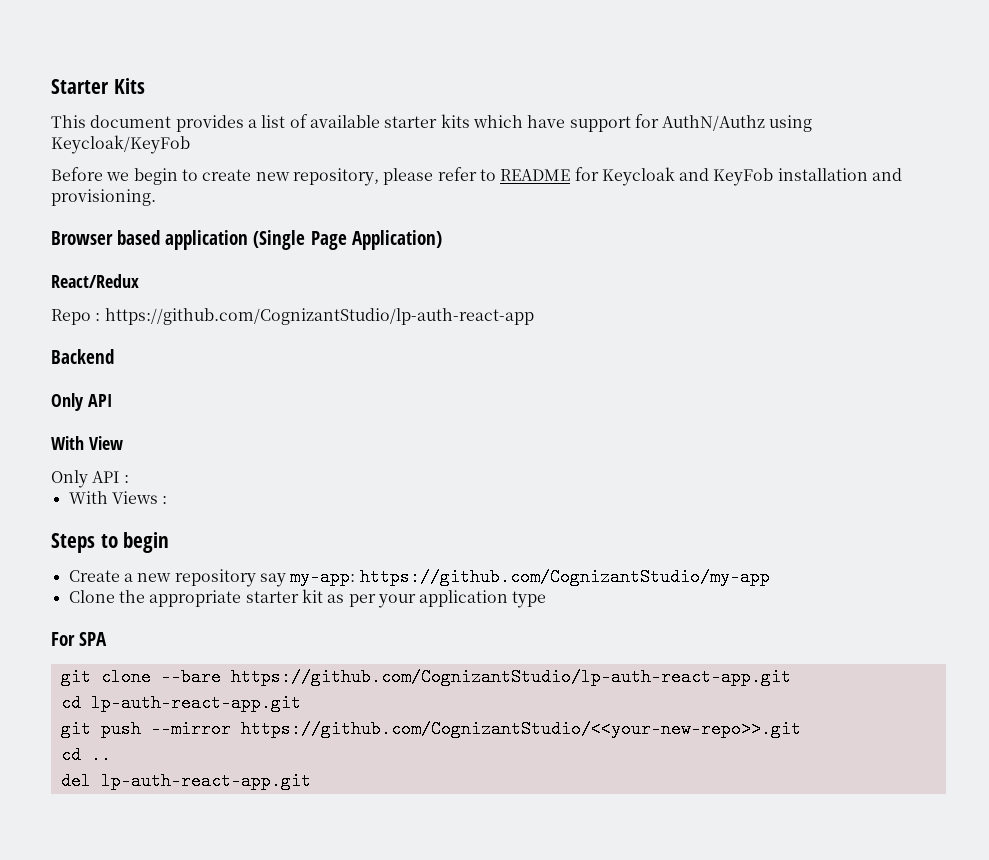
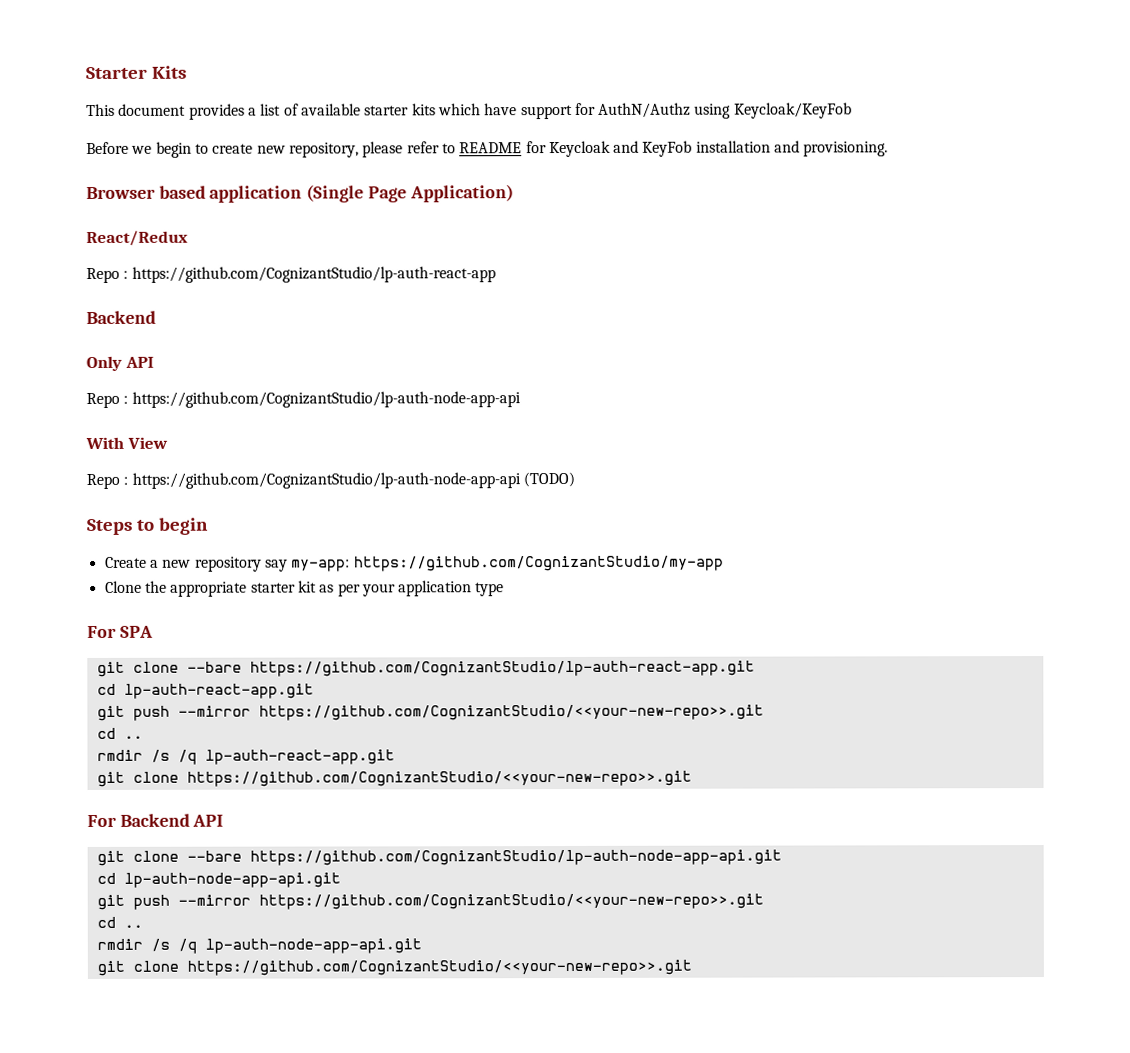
(112, 400) none -> [86,391,521,409] // Repo : https://github.com/CognizantStudio/lp-auth-node-app-api
[51,470,129,488] [68,491,168,504] Only API : // With Views : -> [86,471,575,490] Repo : https://github.com/CognizantStudio/lp-auth-node-app-api (TODO)
[60,772,311,790] del lp-auth-react-app.git -> [96,749,395,765] [96,770,692,787] [87,813,224,828] [96,849,782,866] [96,872,341,888] [96,893,764,910] [96,916,143,928] [96,938,422,954] [96,959,692,976] rmdir /s /q lp-auth-react-app.git // git clone https://github.com/CognizantStudio/<<your-new-repo>>.git // For Backend API // git clone --bare https://github.com/CognizantStudio/lp-auth-node-app-api.git // cd lp-auth-node-app-api.git // git push --mirror https://github.com/CognizantStudio/<<your-new-repo>>.git // cd .. // rmdir /s /q lp-auth-node-app-api.git // git clone https://github.com/CognizantStudio/<<your-new-repo>>.git

